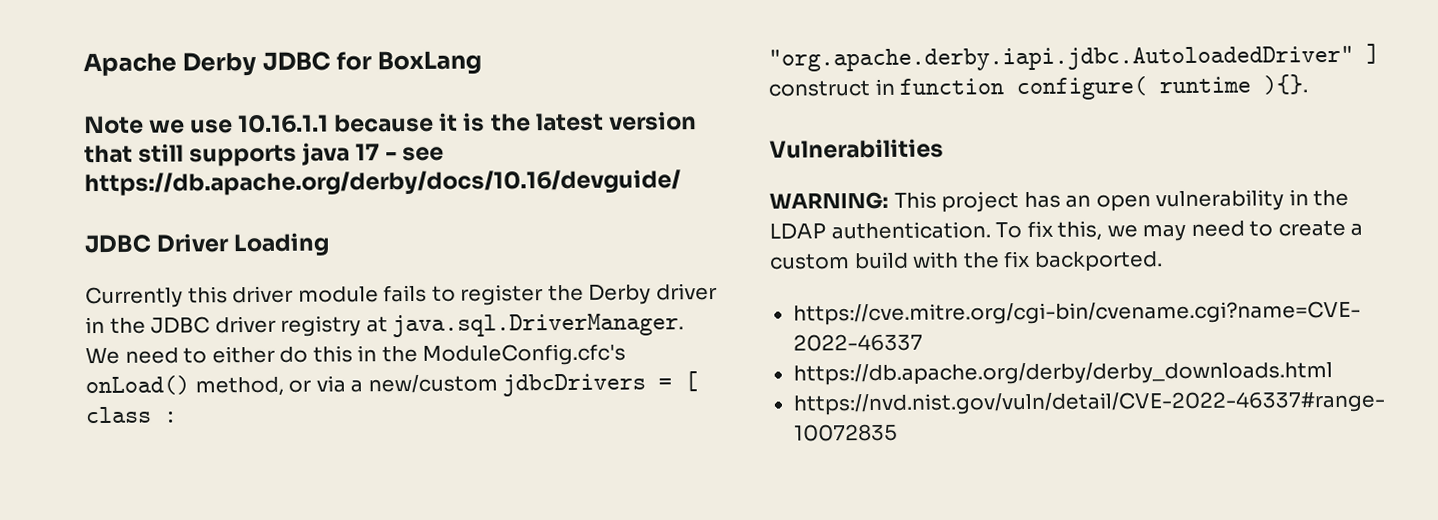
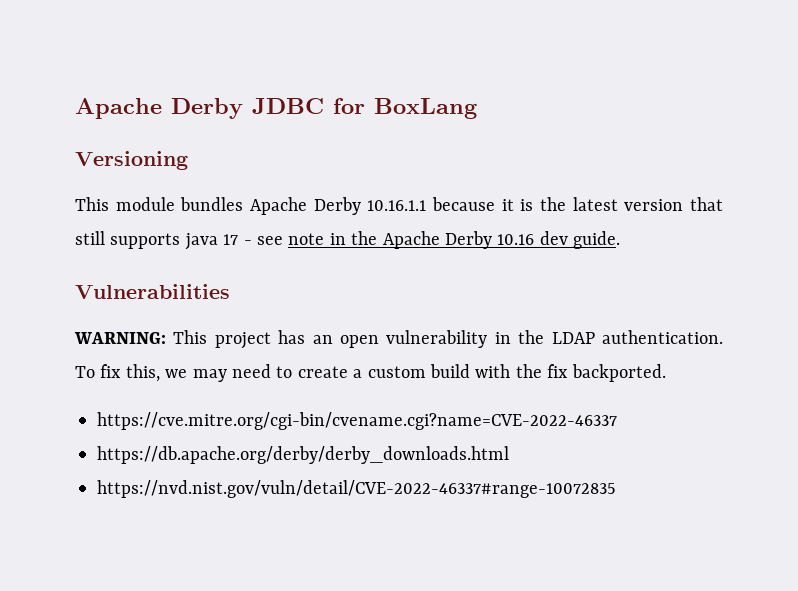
[84,115,234,135] Note we use -> [75,151,188,170] [75,197,361,215] Versioning // This module bundles Apache Derby
[84,169,681,197] [84,232,330,257] [85,283,717,309] [85,313,685,338] [85,343,627,366] [85,371,699,397] [85,406,178,424] [768,43,1380,72] [768,74,1309,101] https://db.apache.org/derby/docs/10.16/devguide/ // JDBC Driver Loading // Currently this driver module fails to register the Derby driver in the JDBC driver registry at java.sql.DriverManager. We need to either do this in the ModuleConfig.cfc's onLoad() method, or via a new/custom jdbcDrivers = [ class : "org.apache.derby.iapi.jdbc.AutoloadedDriver" ] construct in function configure( runtime ){}. -> [288,231,621,249] note in the Apache Derby 10.16 dev guide.

